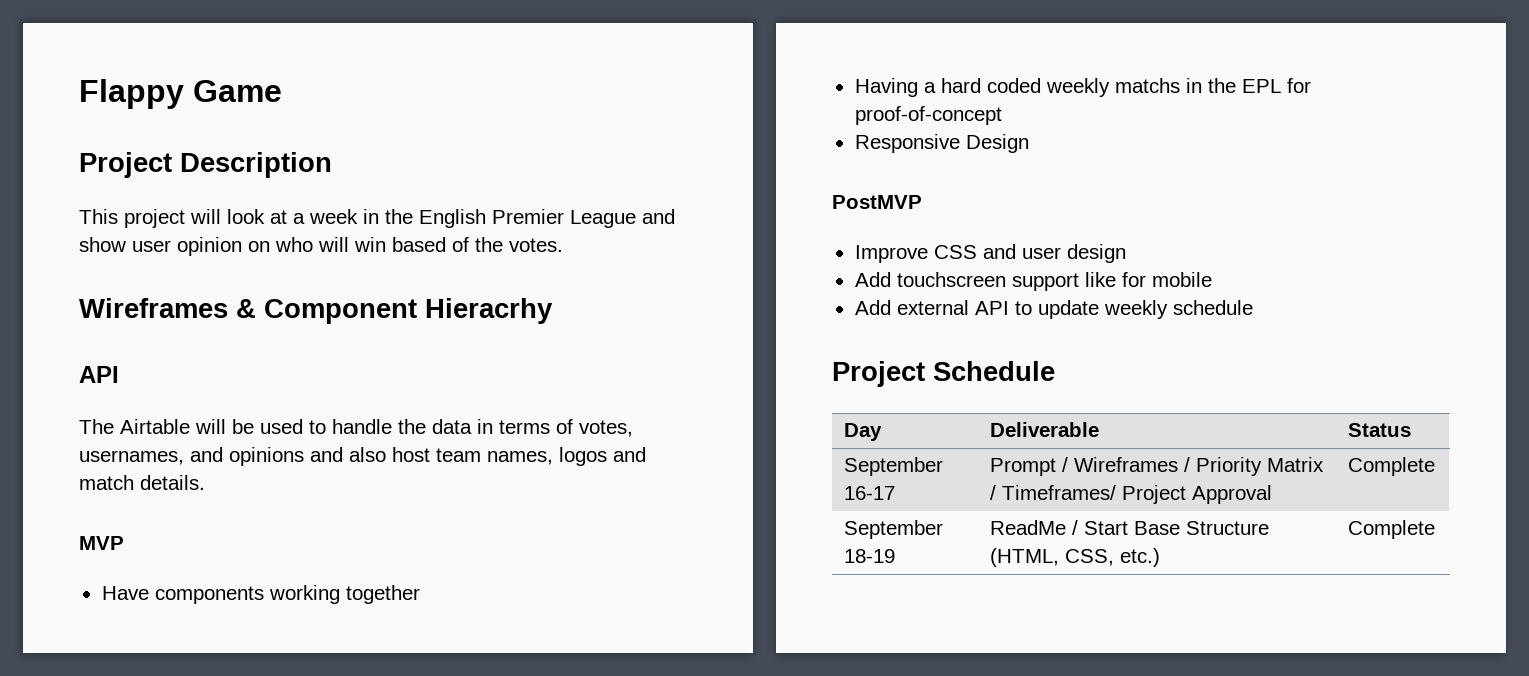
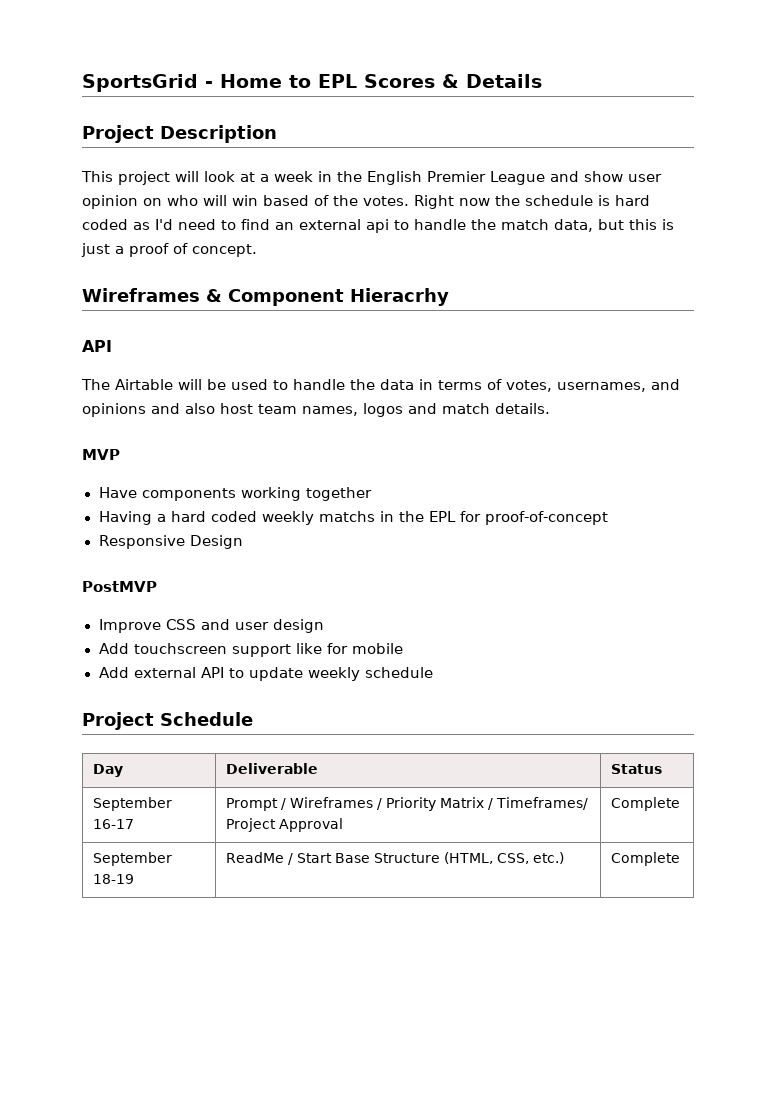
[79,79,282,109] Flappy Game -> [82,74,542,92] SportsGrid - Home to EPL Scores & Details
(563, 245) none -> [414,195,650,209] [82,219,674,233] [81,243,257,257] Right now the schedule is hard coded as I'd need to find an external api to handle the match data, but this is just a proof of concept.

